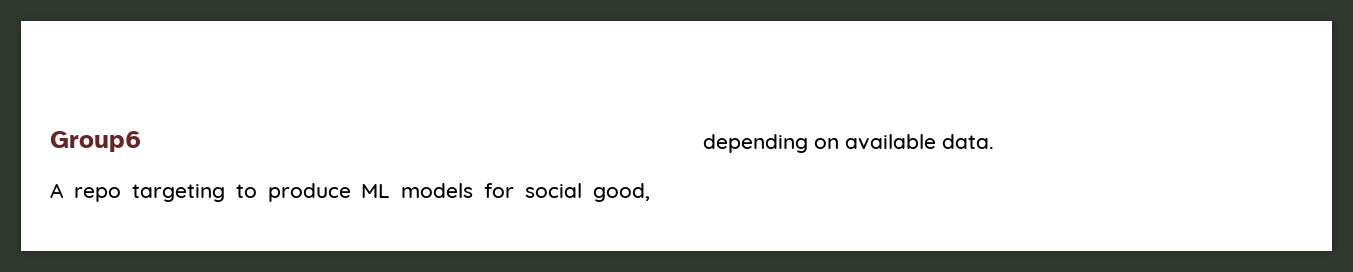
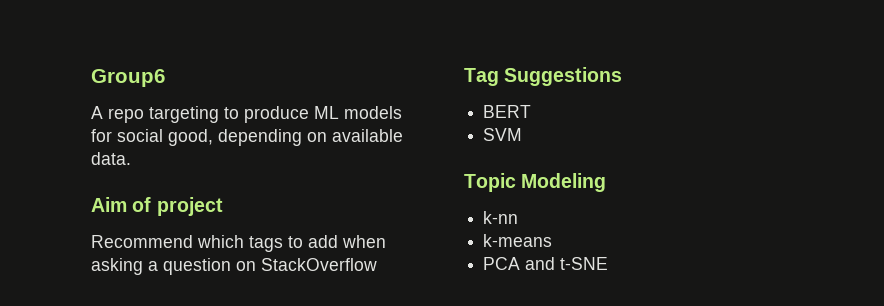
(994, 141) none -> [91,197,223,216] [91,235,386,252] [91,258,377,275] [464,67,623,86] [483,105,532,118] [483,128,523,141] [464,173,607,192] [483,211,519,224] [483,234,553,247] [483,257,609,270] // Aim of project // Recommend which tags to add when asking a question on StackOverflow // Tag Suggestions // BERT // SVM // Topic Modeling // k-nn // k-means // PCA and t-SNE

